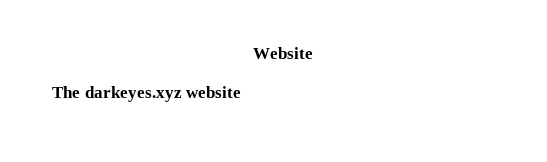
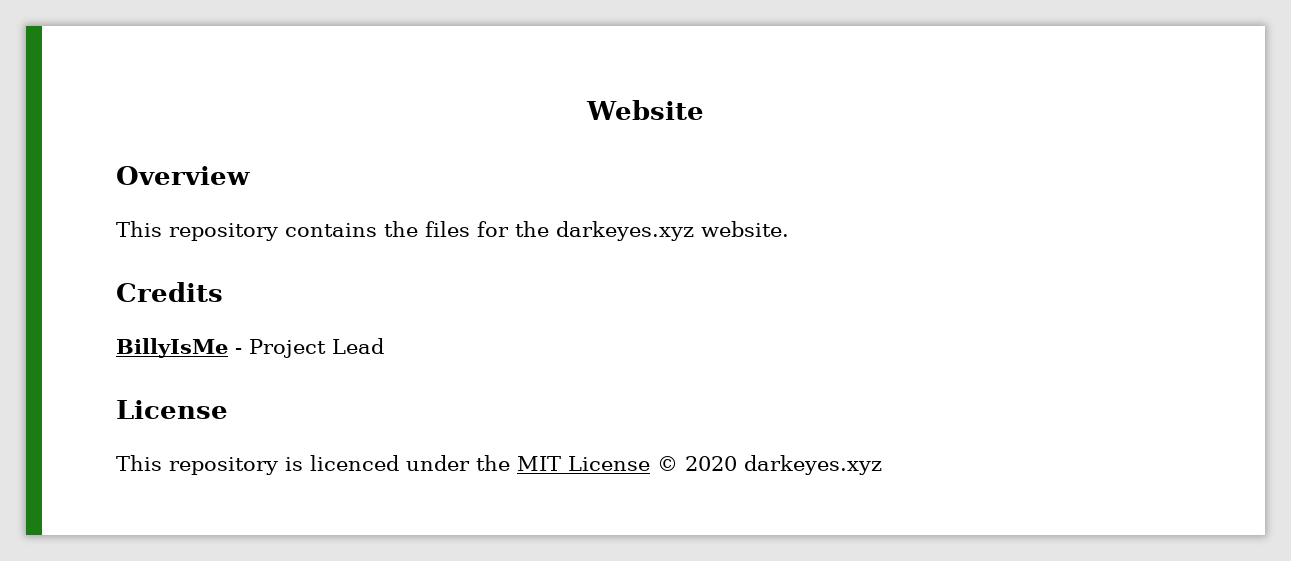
[52,86,242,102] The darkeyes.xyz website -> [116,166,250,185] [116,221,789,241] [116,282,223,302] [116,338,384,358] [116,400,228,419] [116,455,882,475] Overview // This repository contains the files for the darkeyes.xyz website. // Credits // BillyIsMe - Project Lead // License // This repository is licenced under the MIT License © 2020 darkeyes.xyz

